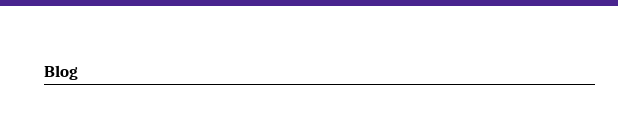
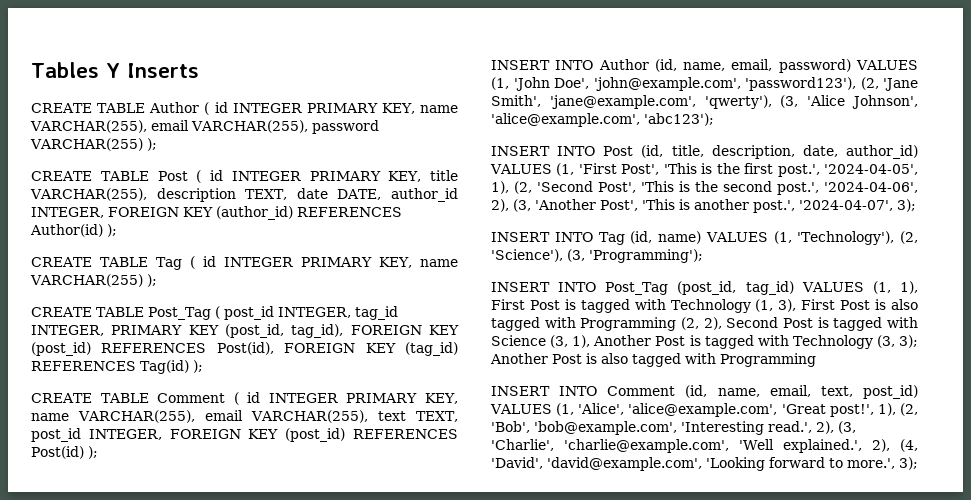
[44,65,78,80] Blog -> [31,62,199,78] [31,102,458,115] [30,120,379,134] [30,138,157,151] [31,170,458,183] [30,188,458,202] [31,206,402,220] [30,224,117,237] [31,256,458,270] [30,274,157,287] [31,306,398,320] [31,324,459,338] [31,342,458,356] [31,360,203,374] [31,392,459,405] [31,410,459,423] [31,428,459,442] [31,446,98,459] [491,59,919,73] [491,77,918,91] [491,95,918,109] [491,113,714,127] [491,145,918,159] [490,163,918,177] [491,181,918,195] [491,199,916,213] [491,231,918,245] [491,249,703,263] [491,281,918,295] [491,299,918,313] [491,317,918,331] [491,335,918,349] [490,353,816,367] [491,385,918,399] [490,403,918,417] [491,421,856,435] [491,439,918,453] [491,457,918,471] Tables Y Inserts // CREATE TABLE Author ( id INTEGER PRIMARY KEY, name VARCHAR(255), email VARCHAR(255), password VARCHAR(255) ); // CREATE TABLE Post ( id INTEGER PRIMARY KEY, title VARCHAR(255), description TEXT, date DATE, author_id INTEGER, FOREIGN KEY (author_id) REFERENCES Author(id) ); // CREATE TABLE Tag ( id INTEGER PRIMARY KEY, name VARCHAR(255) ); // CREATE TABLE Post_Tag ( post_id INTEGER, tag_id INTEGER, PRIMARY KEY (post_id, tag_id), FOREIGN KEY (post_id) REFERENCES Post(id), FOREIGN KEY (tag_id) REFERENCES Tag(id) ); // CREATE TABLE Comment ( id INTEGER PRIMARY KEY, name VARCHAR(255), email VARCHAR(255), text TEXT, post_id INTEGER, FOREIGN KEY (post_id) REFERENCES Post(id) ); // INSERT INTO Author (id, name, email, password) VALUES (1, 'John Doe', 'john@example.com', 'password123'), (2, 'Jane Smith', 'jane@example.com', 'qwerty'), (3, 'Alice Johnson', 'alice@example.com', 'abc123'); // INSERT INTO Post (id, title, description, date, author_id) VALUES (1, 'First Post', 'This is the first post.', '2024-04-05', 1), (2, 'Second Post', 'This is the second post.', '2024-04-06', 2), (3, 'Another Post', 'This is another post.', '2024-04-07', 3); // INSERT INTO Tag (id, name) VALUES (1, 'Technology'), (2, 'Science'), (3, 'Programming'); // INSERT INTO Post_Tag (post_id, tag_id) VALUES (1, 1), First Post is tagged with Technology (1, 3), First Post is also tagged with Programming (2, 2), Second Post is tagged with Science (3, 1), Another Post is tagged with Technology (3, 3); Another Post is also tagged with Programming // INSERT INTO Comment (id, name, email, text, post_id) VALUES (1, 'Alice', 'alice@example.com', 'Great post!', 1), (2, 'Bob', 'bob@example.com', 'Interesting read.', 2), (3, 'Charlie', 'charlie@example.com', 'Well explained.', 2), (4, 'David', 'david@example.com', 'Looking forward to more.', 3);

